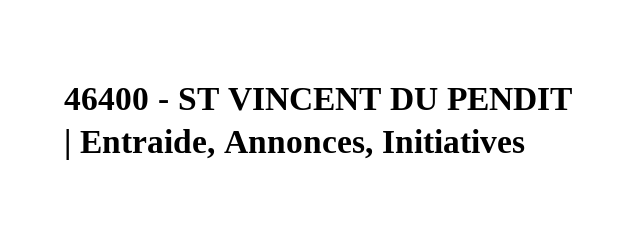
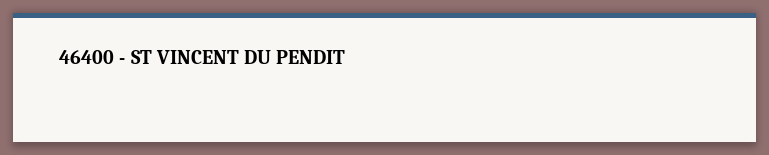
[64,129,526,160] | Entraide, Annonces, Initiatives -> (346, 57) none

